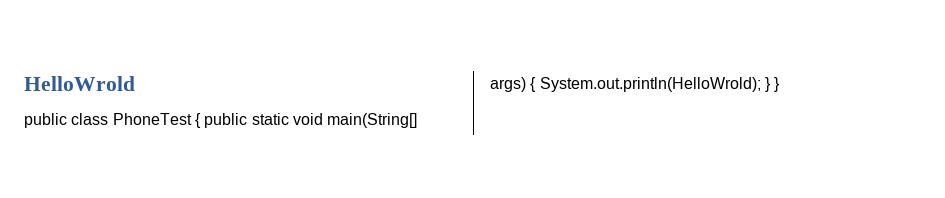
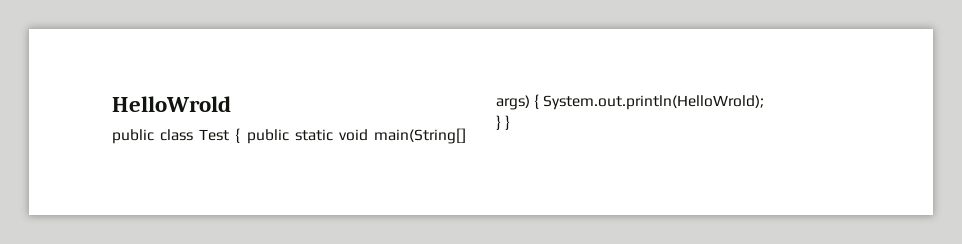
[112,113,192,125] PhoneTest -> [199,129,230,141] Test
(761, 84) none -> (765, 102) //

